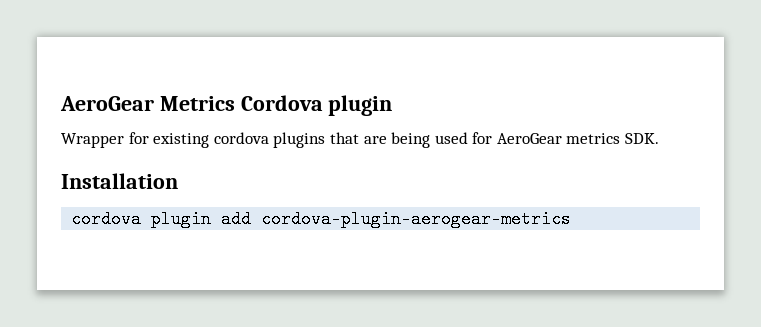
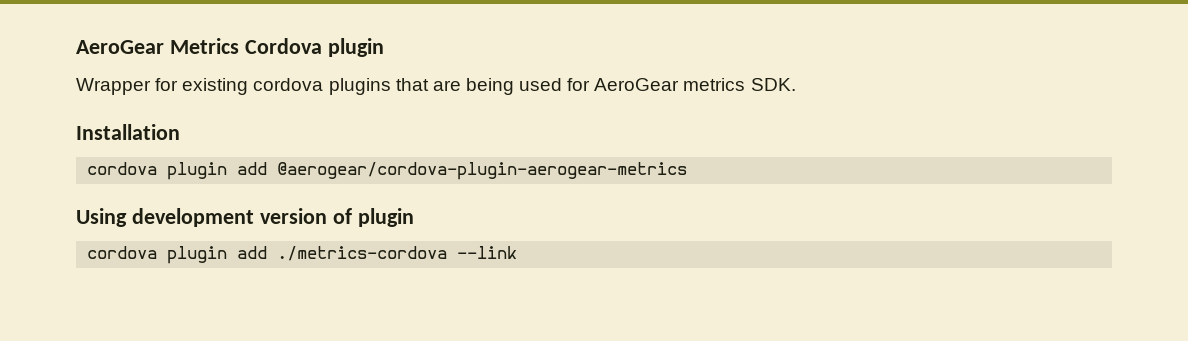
[261,210,572,228] cordova-plugin-aerogear-metrics -> [277,162,688,180] [76,208,414,227] [87,246,518,264] @aerogear/cordova-plugin-aerogear-metrics // Using development version of plugin // cordova plugin add ./metrics-cordova --link

